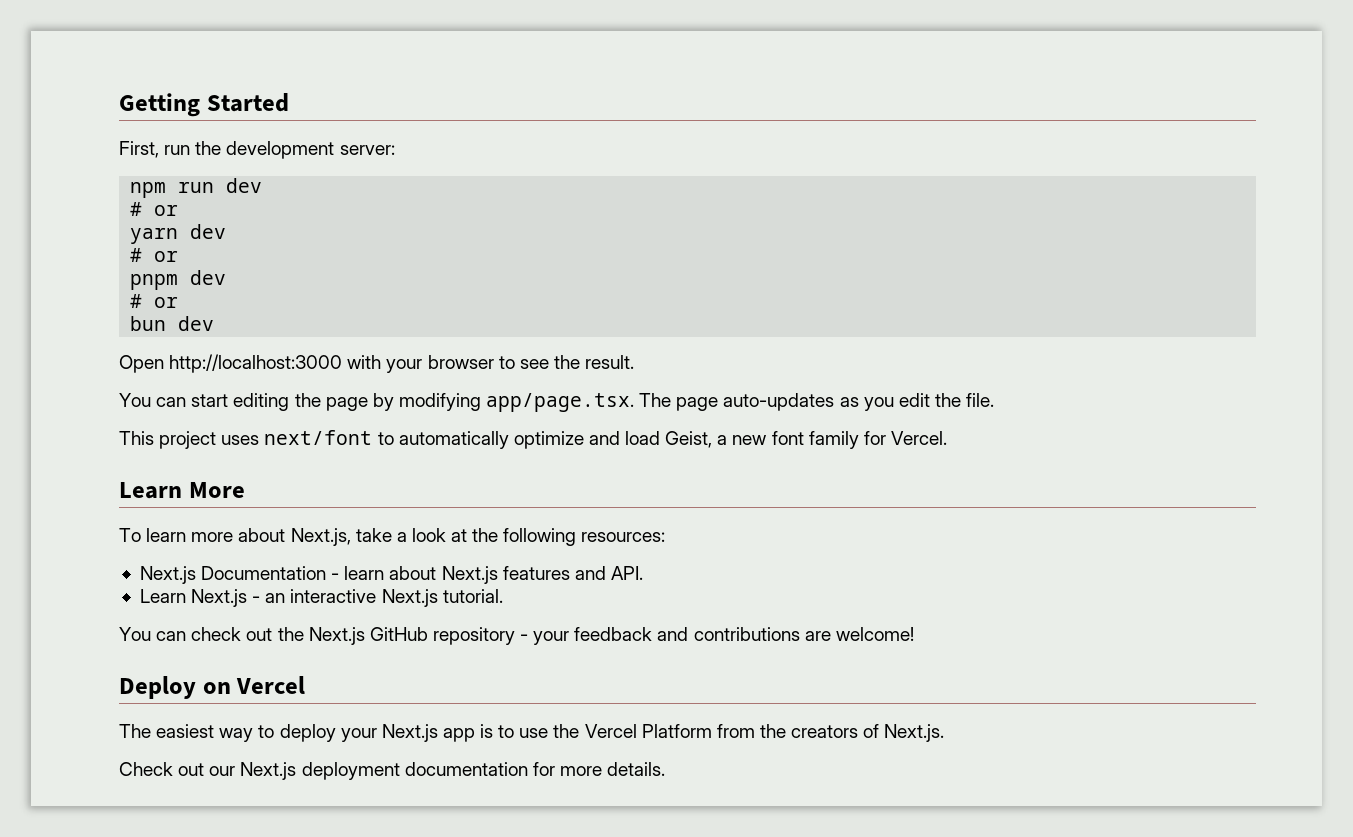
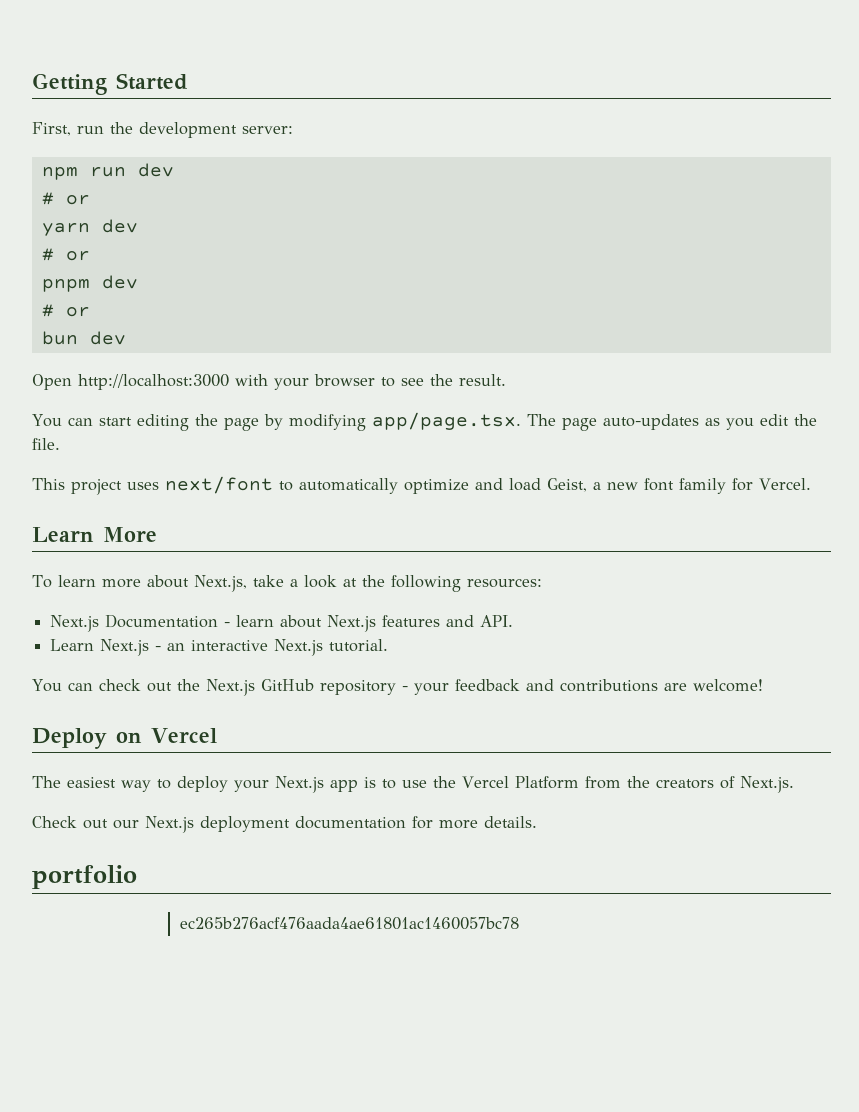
(666, 769) none -> [32,865,137,889] [179,917,519,930] // portfolio // ec265b276acf476aada4ae61801ac1460057bc78

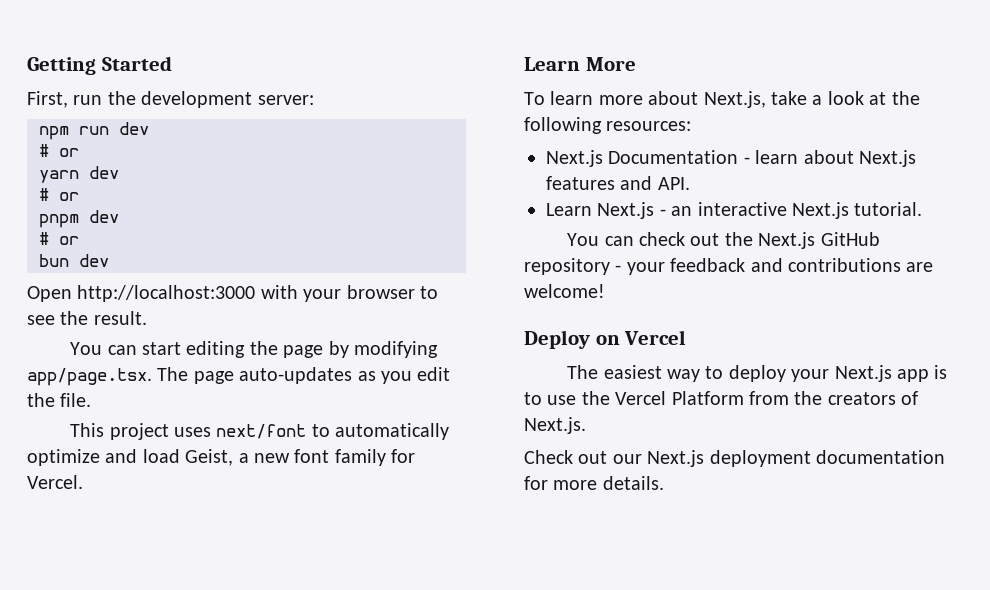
[32,865,137,889] [179,917,519,930] // portfolio // ec265b276acf476aada4ae61801ac1460057bc78 -> (664, 483) none

